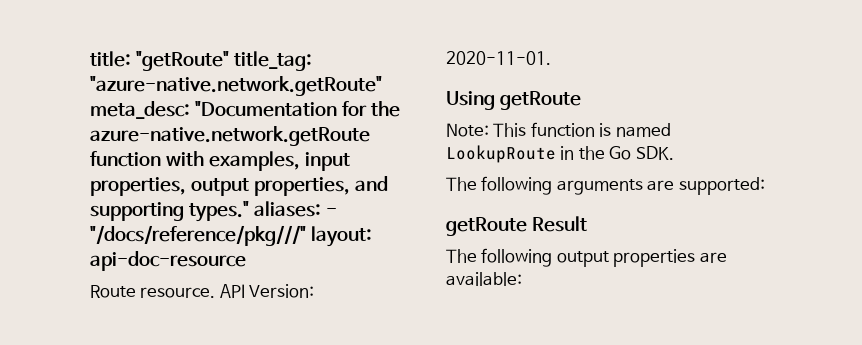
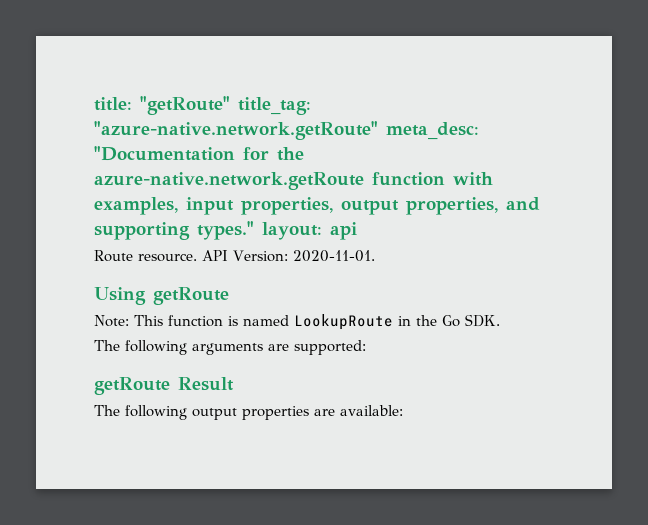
[254,201,338,217] [90,225,373,247] [90,251,246,271] aliases: - "/docs/reference/pkg///" layout: api-doc-resource -> [262,222,357,240] layout: api

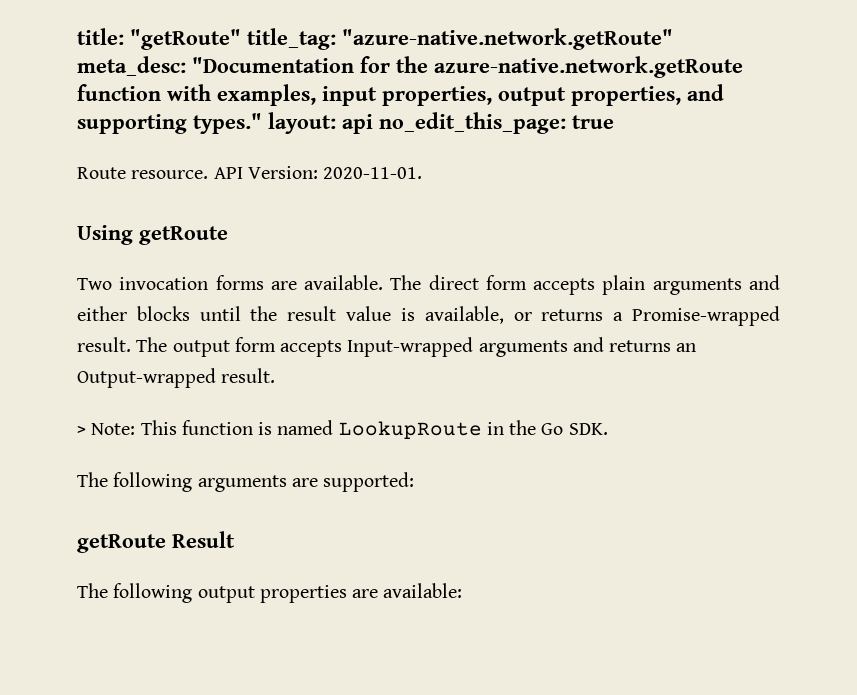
(357, 231) none -> [379,112,614,134] no_edit_this_page: true
(229, 296) none -> [77,275,780,295] [77,306,780,326] [77,337,697,357] [77,368,276,388] [77,426,86,435] Two invocation forms are available. The direct form accepts plain arguments and either blocks until the result value is available, or returns a Promise-wrapped result. The output form accepts Input-wrapped arguments and returns an Output-wrapped result. // >

